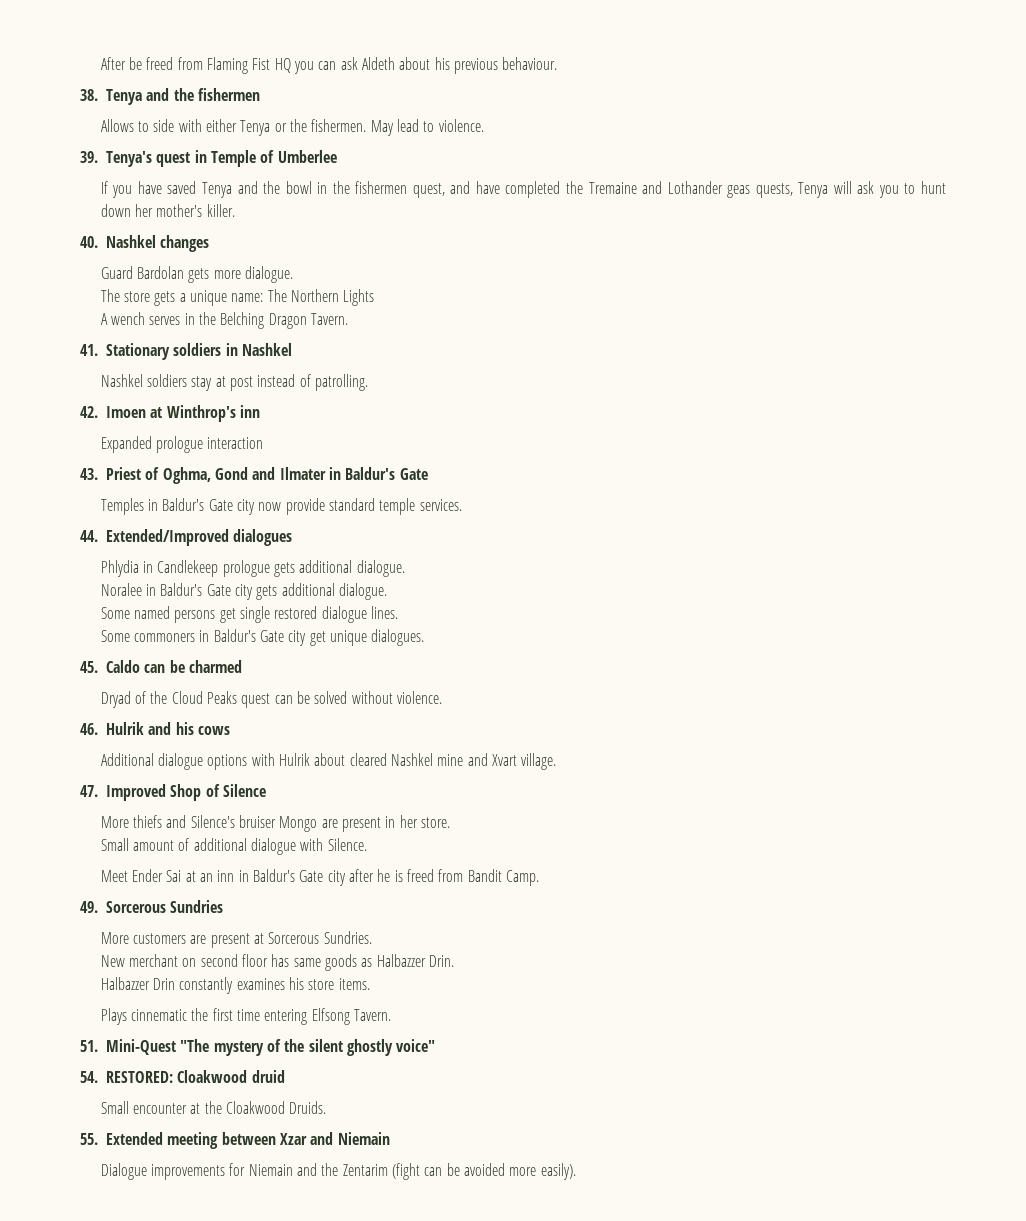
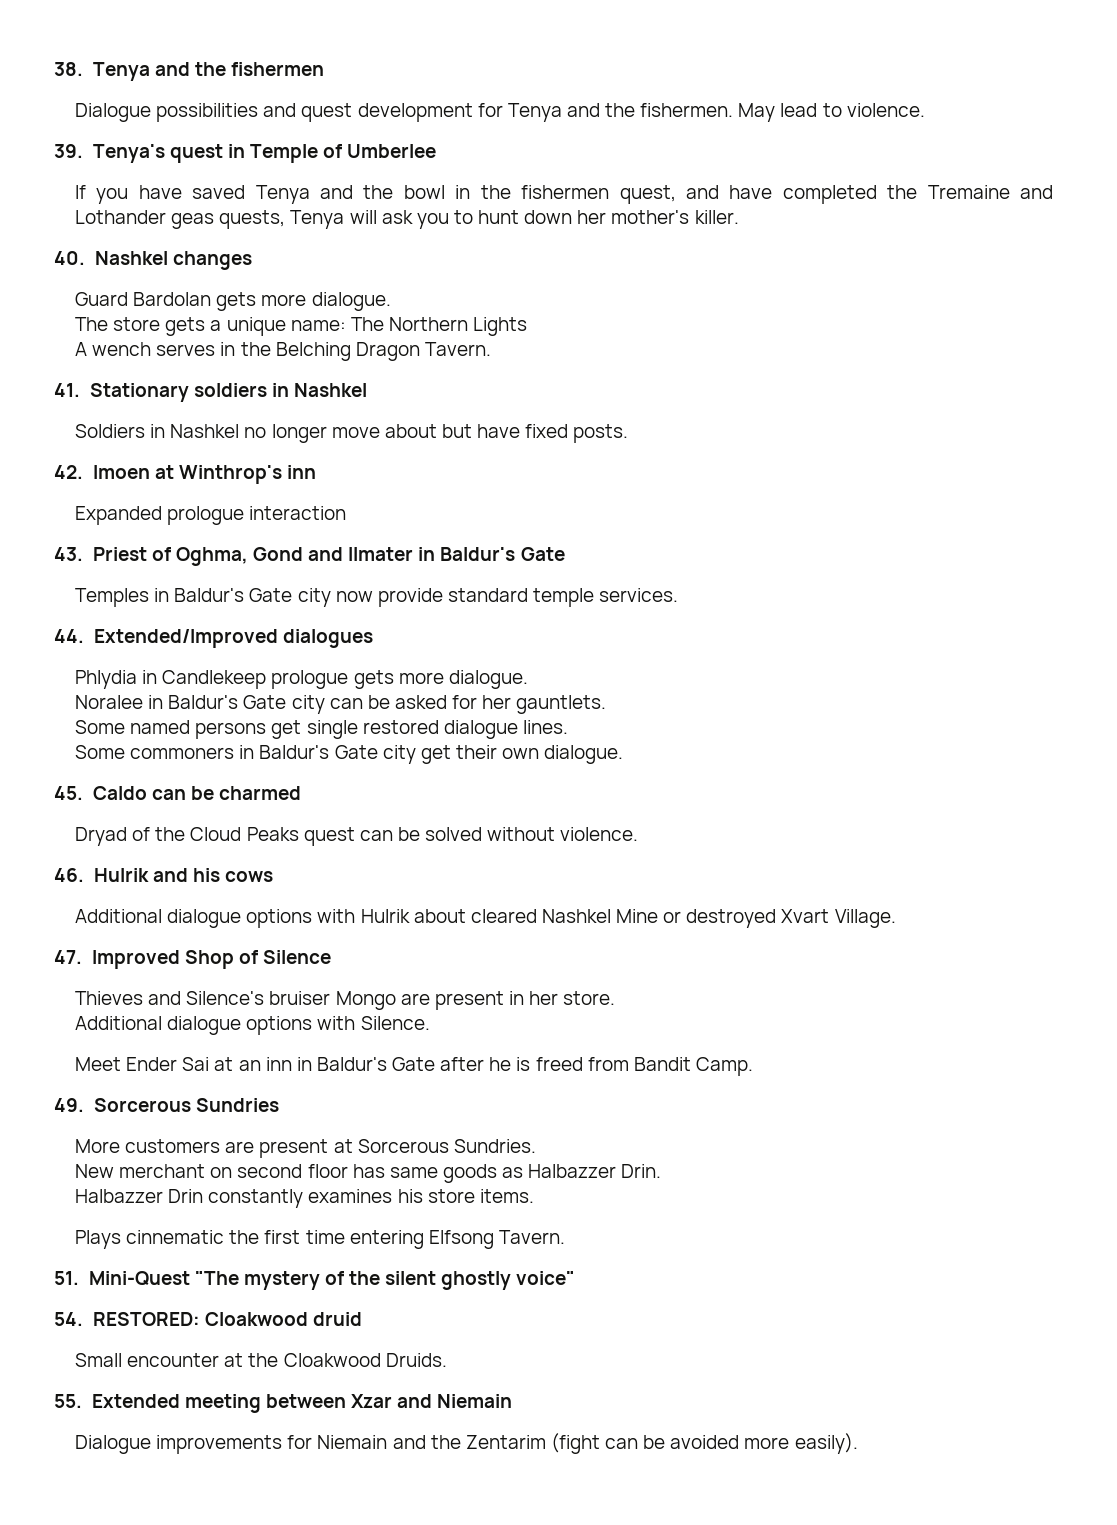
[100,57,558,74] After be freed from Flaming Fist HQ you can ask Aldeth about his previous behaviour. // -> (54, 69) none
[100,119,287,136] Allows to side with either Tenya or -> [75,103,600,122] Dialogue possibilities and quest development for Tenya and
[100,374,369,391] Nashkel soldiers stay at post instead of patrolling. -> [75,424,629,443] Soldiers in Nashkel no longer move about but have fixed posts.
[299,560,353,573] additional -> [398,672,444,684] more
[256,583,388,600] gets additional dialogue. -> [329,695,607,714] can be asked for her gauntlets.
[330,629,425,646] unique dialogues. -> [455,745,624,764] their own dialogue.
[437,753,557,770] mine and Xvart village. -> [616,909,896,928] Mine or destroyed Xvart Village.
[100,815,163,828] More thiefs -> [75,991,144,1005] Thieves
[100,838,297,855] Small amount of additional dialogue -> [75,1016,313,1035] Additional dialogue options
[327,870,346,886] city -> (436, 1064) none

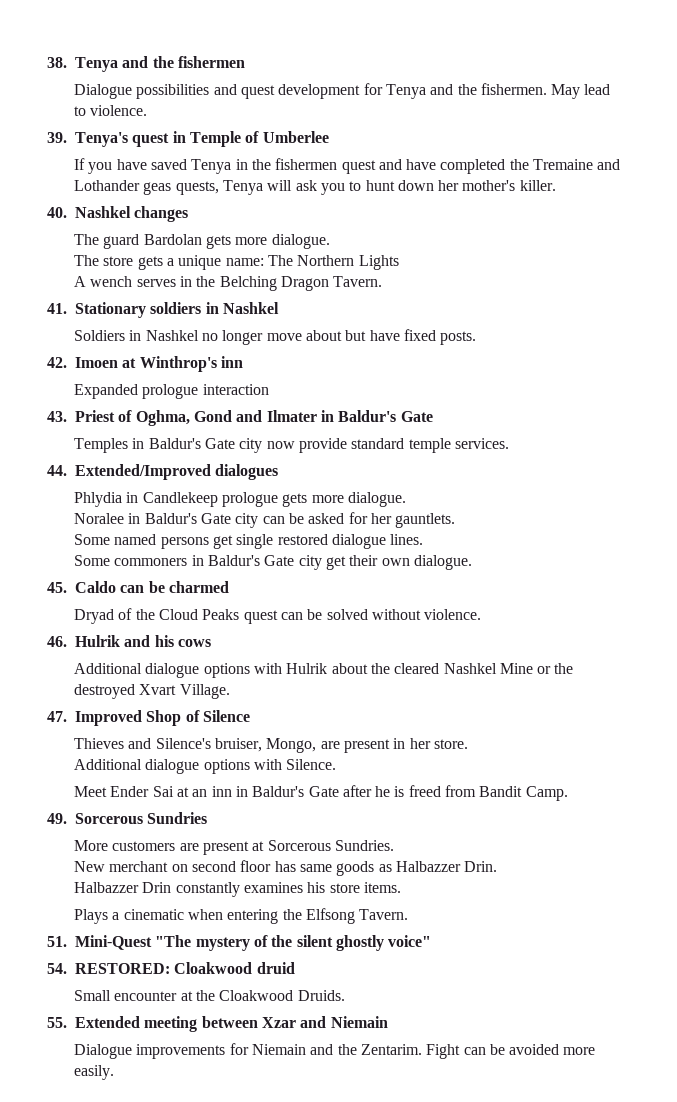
[320,185,445,199] and the bowl -> (232, 166) none
[619,185,676,204] quest, -> [341,160,376,174] quest
[75,292,129,306] Guard -> [73,234,140,249] The guard
(466, 916) none -> [370,663,390,674] the
(682, 917) none -> [554,663,574,674] the
[269,991,396,1010] bruiser Mongo -> [214,738,317,753] bruiser, Mongo,
[126,1230,424,1249] cinnematic the first time entering -> [112,909,302,924] a cinematic when entering the
[465,1433,600,1454] Zentarim (fight -> [360,1044,461,1059] Zentarim. Fight
[794,1433,858,1454] easily). -> [73,1065,114,1080] easily.

